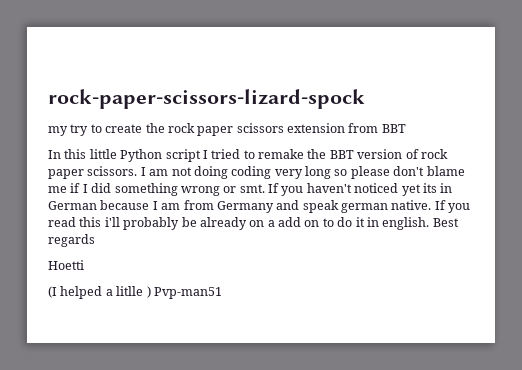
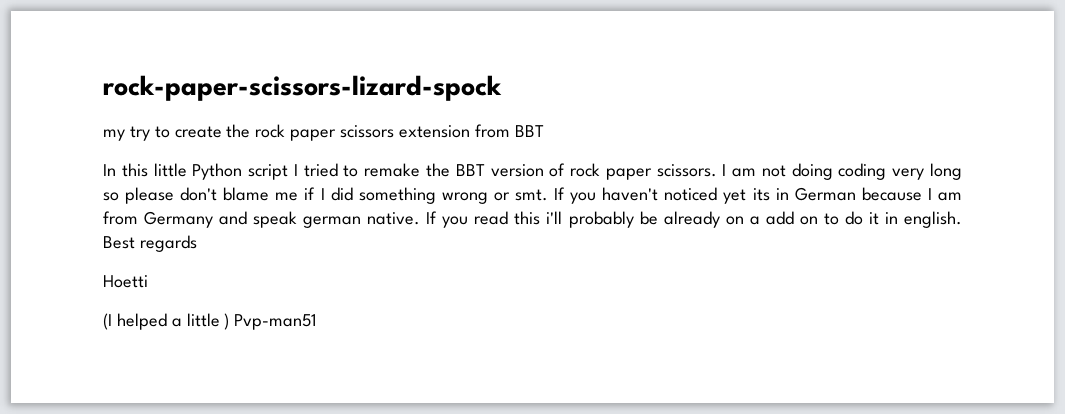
[116,286,144,296] litlle -> [186,313,220,327] little

